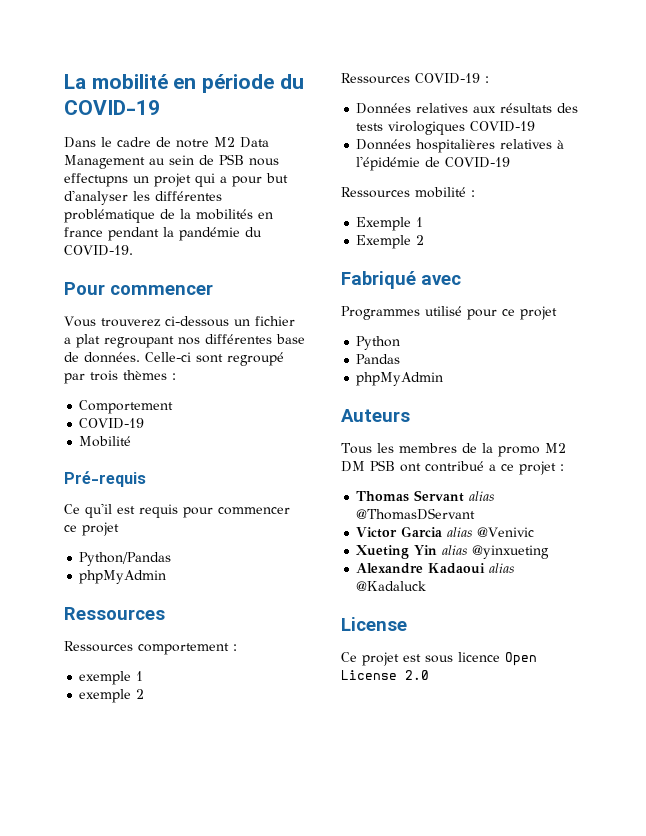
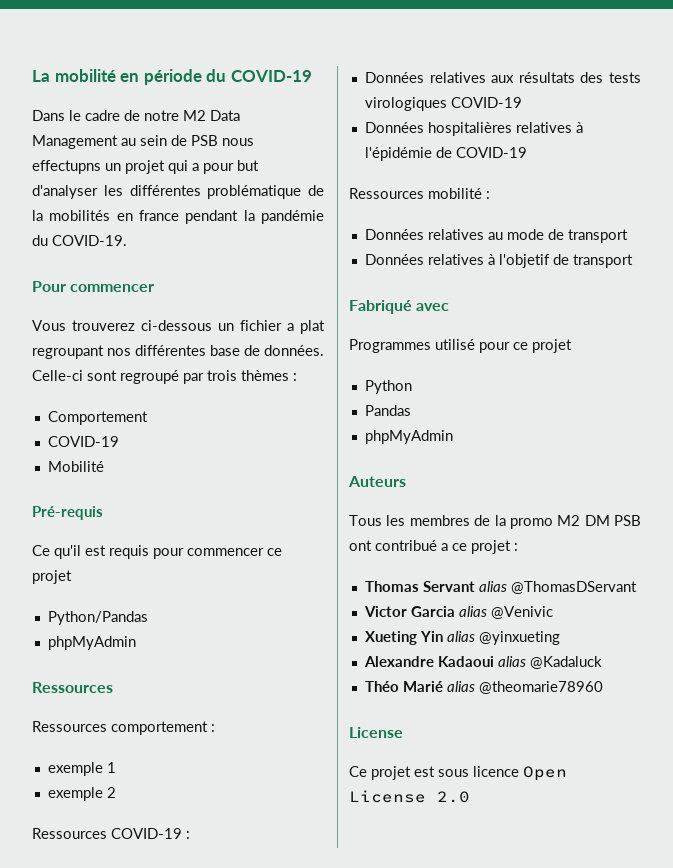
[356,217,424,231] [356,235,425,249] Exemple 1 // Exemple 2 -> [364,229,628,243] [364,254,633,268] Données relatives au mode de transport // Données relatives à l'objetif de transport
(427, 586) none -> [364,681,603,694] // Théo Marié alias @theomarie78960

